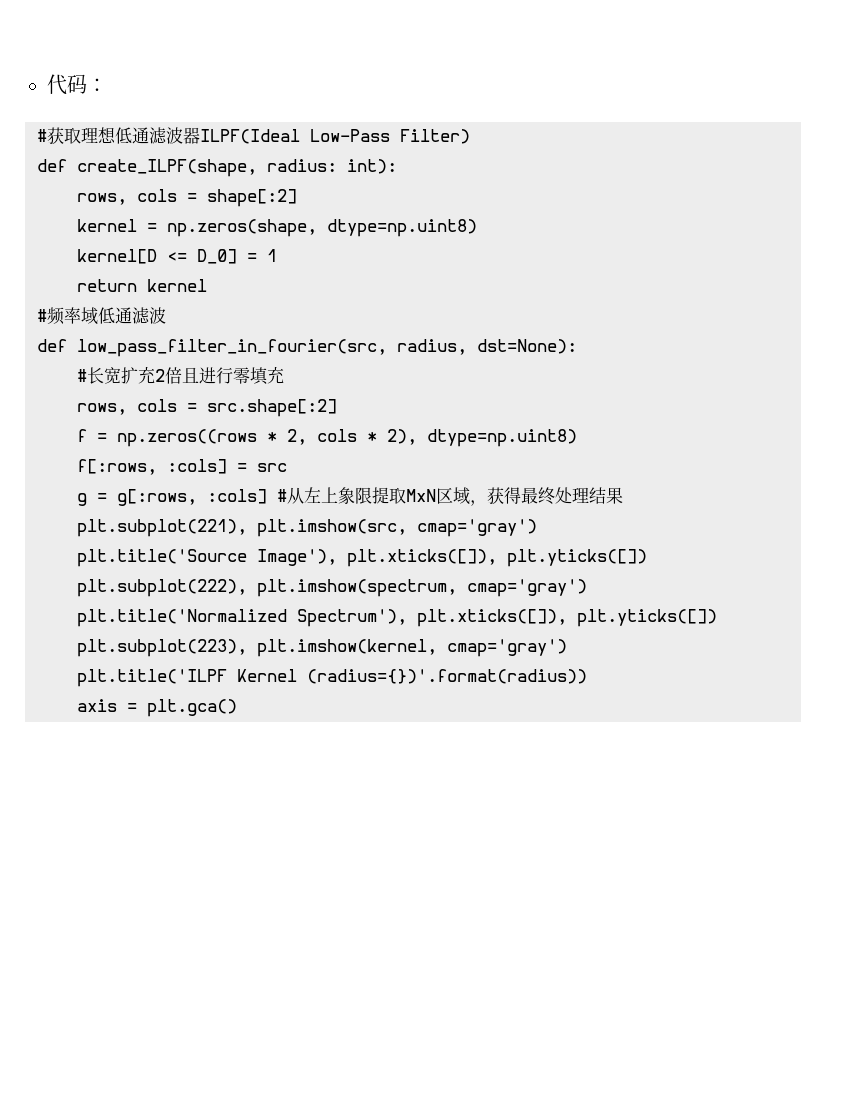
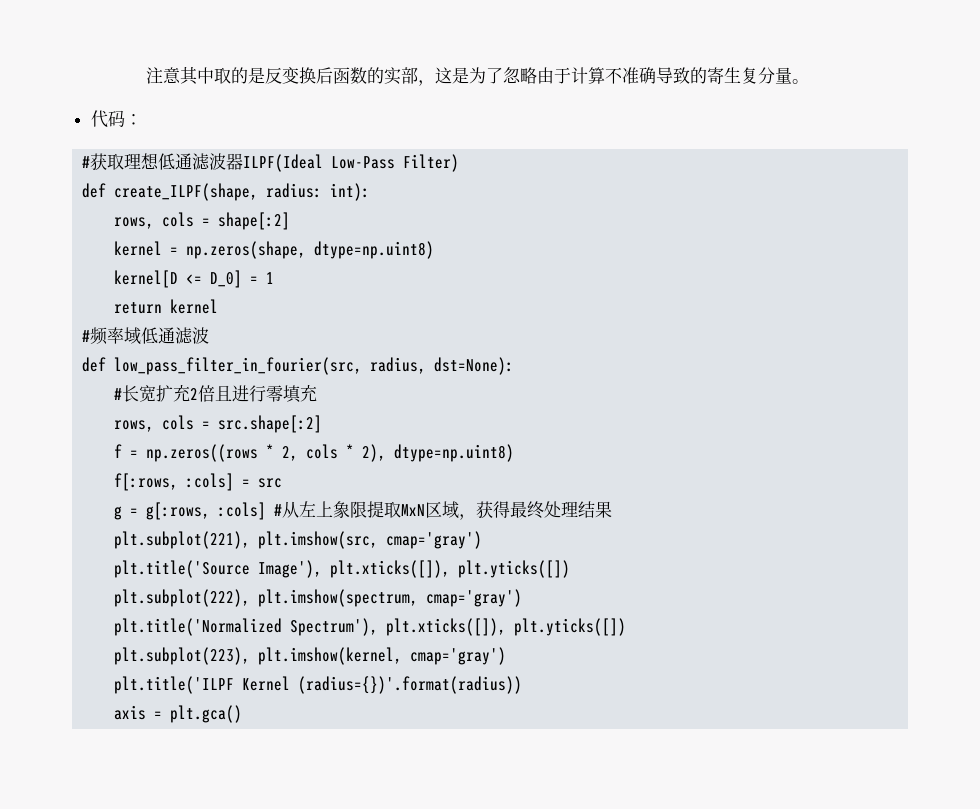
(47, 84) none -> [145,66,809,86] 注意其中取的是反变换后函数的实部，这是为了忽略由于计算不准确导致的寄生复分量。 //

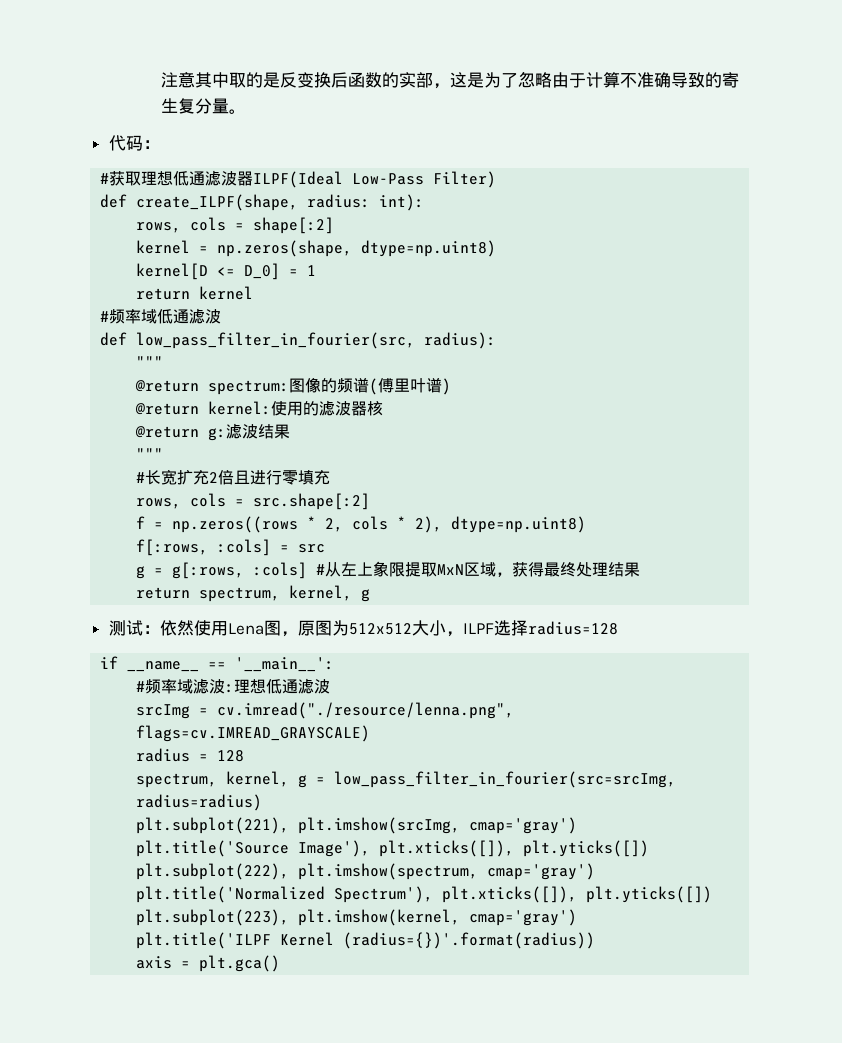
[370,357,515,375] radius, dst=None): -> [424,332,497,349] [136,356,164,368] [135,378,452,395] [135,400,384,416] [135,423,291,441] [136,448,164,460] radius): // """ // @return spectrum:图像的频谱(傅里叶谱) // @return kernel:使用的滤波器核 // @return g:滤波结果 // """
(613, 509) none -> [136,585,371,602] [108,620,618,637] [100,656,335,672] [136,678,331,694] [136,702,515,719] [136,725,371,742] [136,748,245,762] [136,771,677,788] [136,794,263,811] // return spectrum, kernel, g // 测试：依然使用Lena图，原图为512x512大小，ILPF选择radius=128 // if __name__ == '__main__': // #频率域滤波:理想低通滤波 // srcImg = cv.imread("./resource/lenna.png", flags=cv.IMREAD_GRAYSCALE) // radius = 128 // spectrum, kernel, g = low_pass_filter_in_fourier(src=srcImg, radius=radius)
[258,531,379,549] plt.imshow(src, -> [298,817,461,834] plt.imshow(srcImg,

